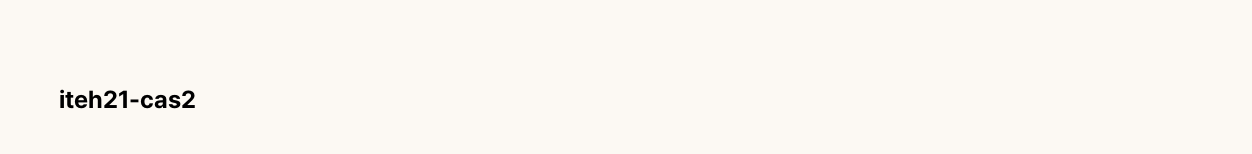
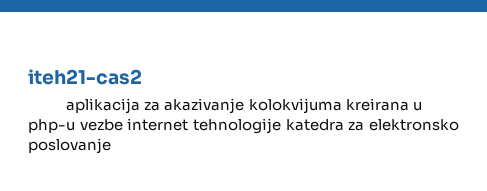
(196, 99) none -> [66,98,422,114] [28,118,459,134] [28,138,111,154] // aplikacija za akazivanje kolokvijuma kreirana u php-u vezbe internet tehnologije katedra za elektronsko poslovanje

